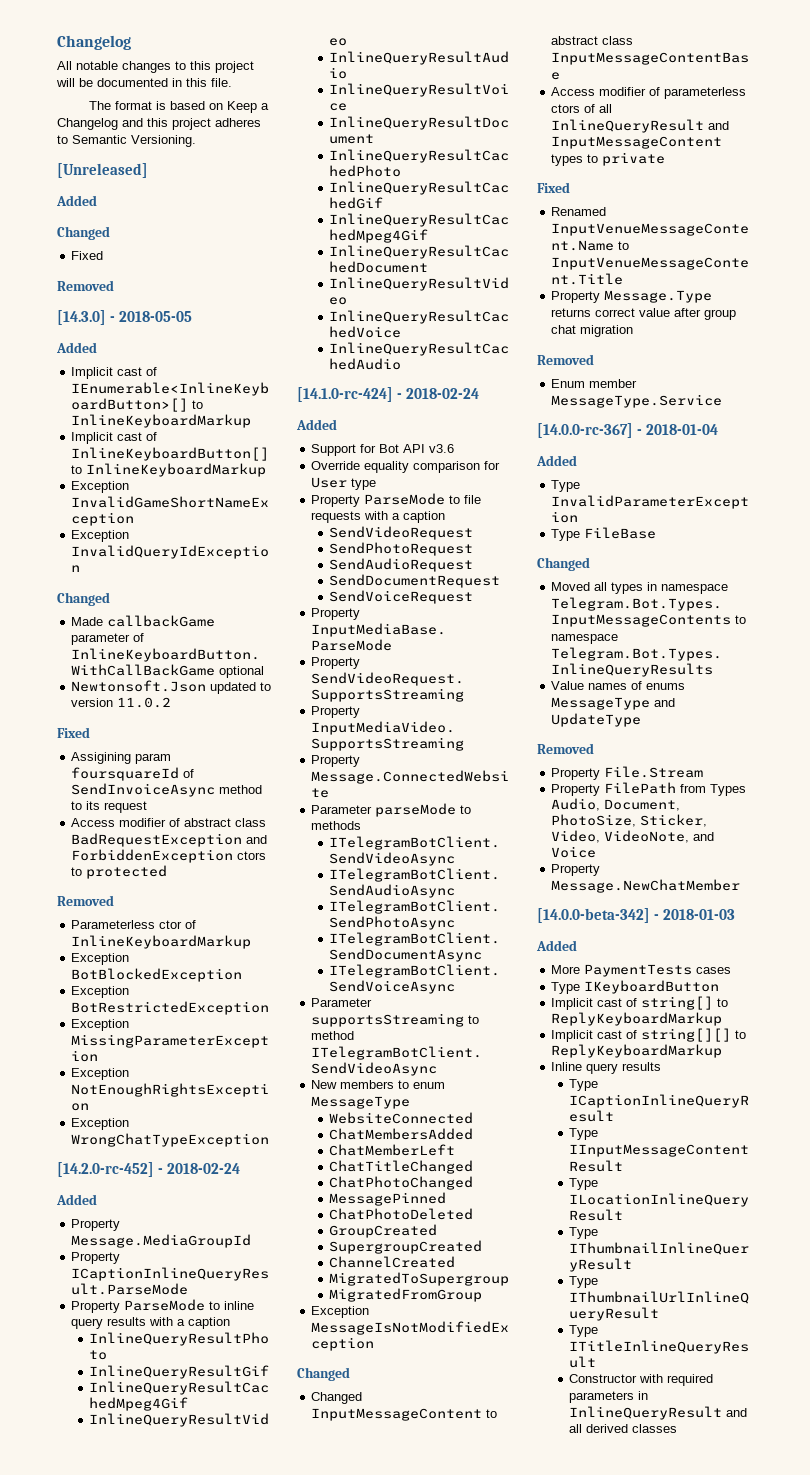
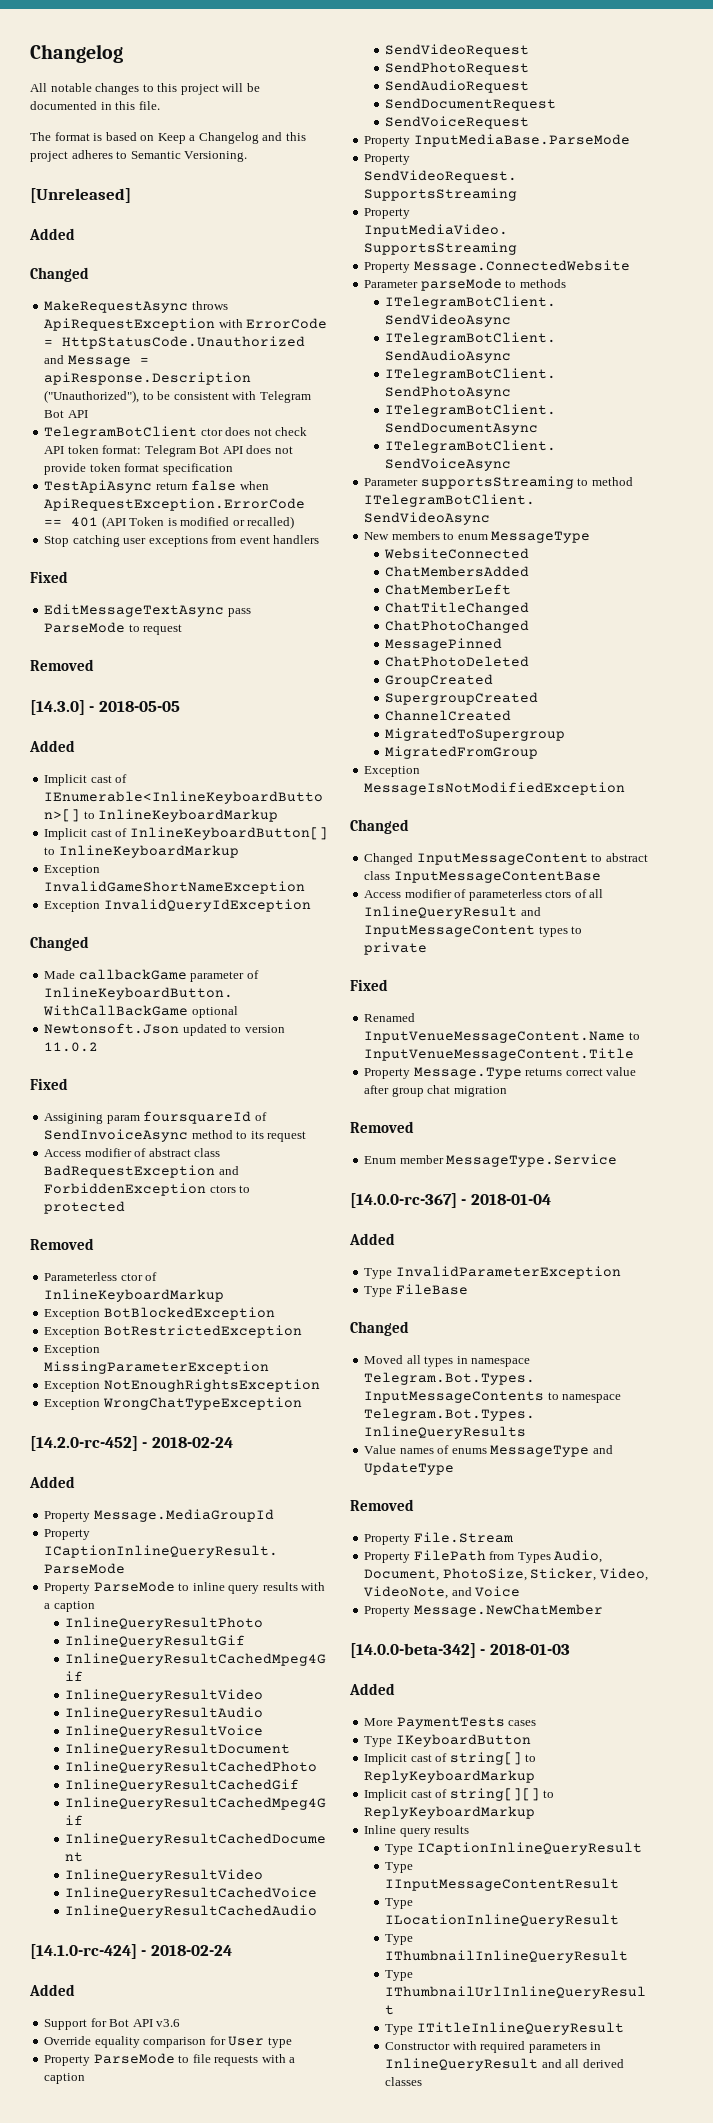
[71,251,104,260] Fixed -> [44,300,228,313] [44,318,328,331] [44,336,306,349] [44,355,149,367] [44,372,252,385] [44,390,311,403] [44,410,88,418] [44,426,308,439] [44,445,293,457] [44,463,233,475] [44,480,269,493] [44,498,306,511] [44,516,295,529] [44,535,320,547] [30,571,68,583] [44,604,251,617] [44,622,183,635] MakeRequestAsync throws ApiRequestException with ErrorCode = HttpStatusCode.Unauthorized and Message = apiResponse.Description ("Unauthorized"), to be consistent with Telegram Bot API // TelegramBotClient ctor does not check API token format: Telegram Bot API does not provide token format specification // TestApiAsync return false when ApiRequestException.ErrorCode == 401 (API Token is modified or recalled) // Stop catching user exceptions from event handlers // Fixed // EditMessageTextAsync pass ParseMode to request

